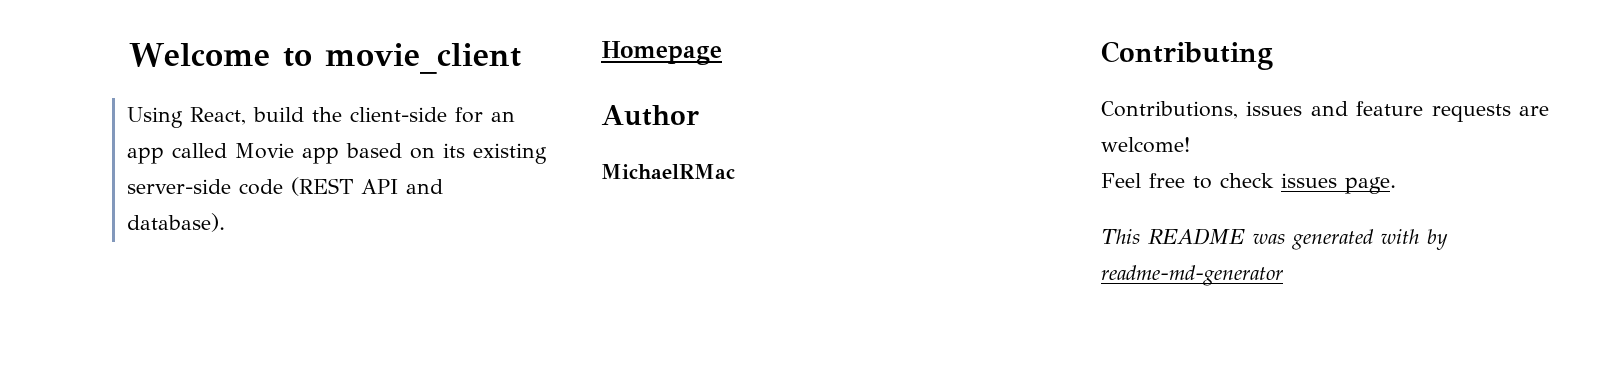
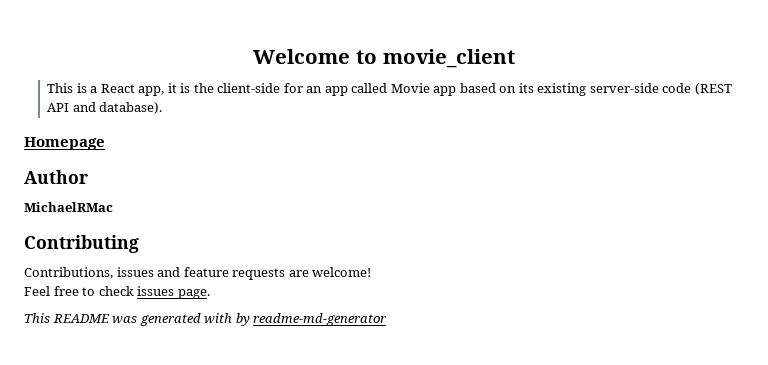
[127,107,305,128] Using React, build -> [47,83,191,96] This is a React app, it is

